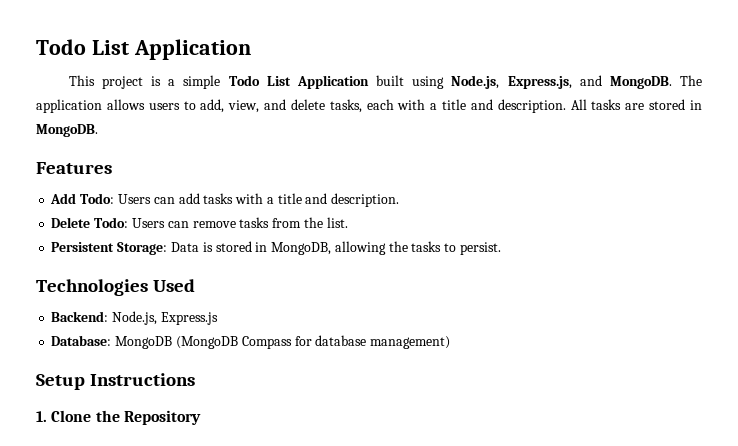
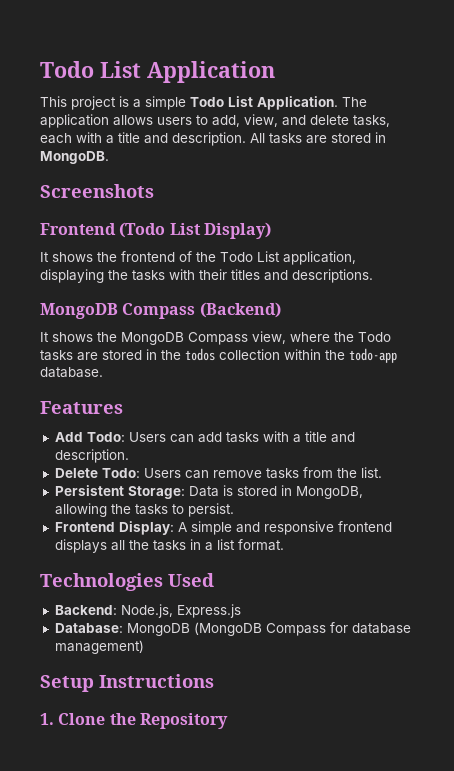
[296,75,672,89] Application built using Node.js, Express.js, and MongoDB. -> [257,96,338,110] Application.
(98, 130) none -> [40,184,154,198] [40,222,271,239] [40,251,356,265] [40,269,373,283] [40,302,281,319] [40,331,391,345] [40,348,397,363] [40,367,103,378] // Screenshots // Frontend (Todo List Display) // It shows the frontend of the Todo List application, displaying the tasks with their titles and descriptions. // MongoDB Compass (Backend) // It shows the MongoDB Compass view, where the Todo tasks are stored in the todos collection within the todo-app database.
(501, 248) none -> [54,521,392,535] [54,539,284,553] // Frontend Display: A simple and responsive frontend displays all the tasks in a list format.

